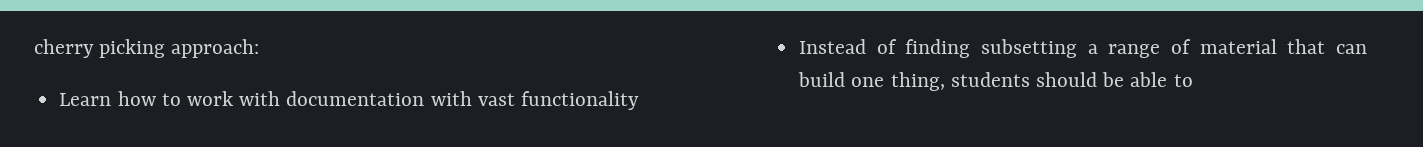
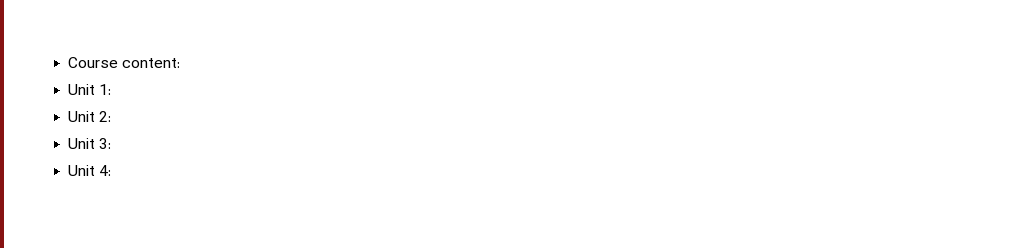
[34,39,260,58] [59,91,639,110] [799,39,1367,58] [798,72,1193,91] cherry picking approach: // Learn how to work with documentation with vast functionality // Instead of finding subsetting a range of material that can build one thing, students should be able to -> [68,57,181,68] [68,84,112,95] [68,111,112,122] [68,138,112,149] [68,165,112,176] Course content: // Unit 1: // Unit 2: // Unit 3: // Unit 4:

